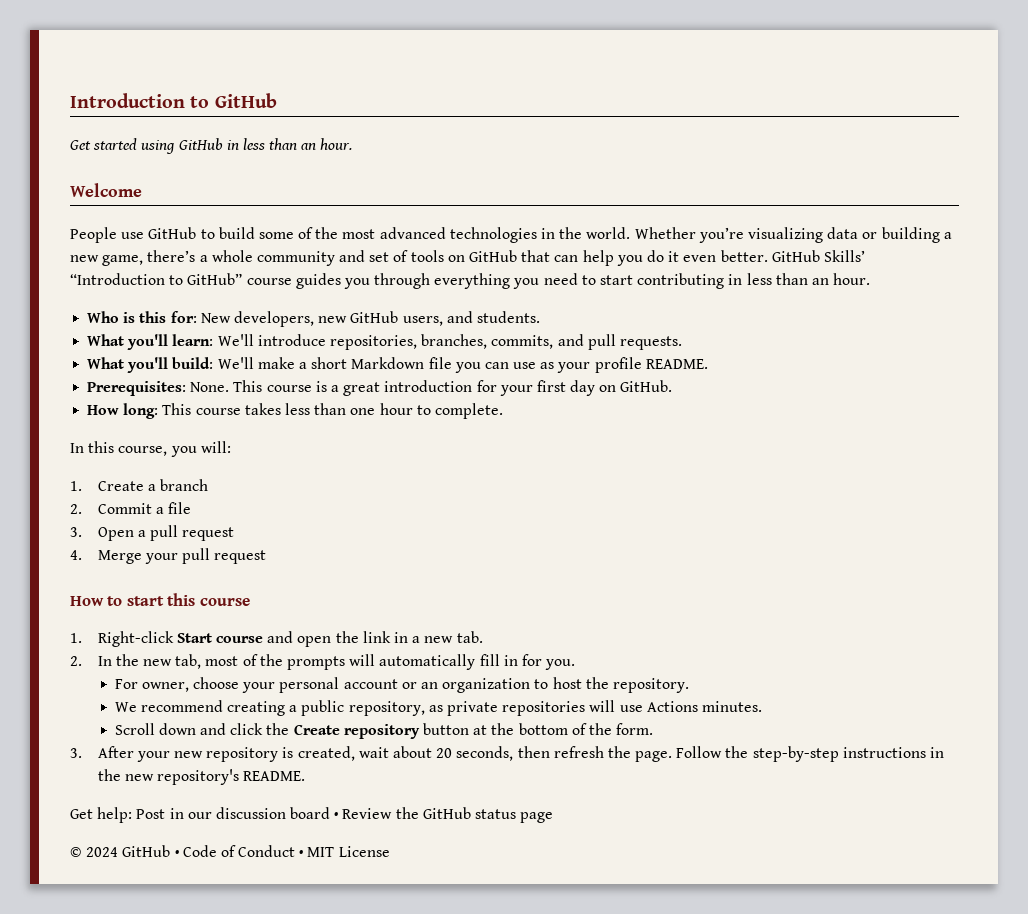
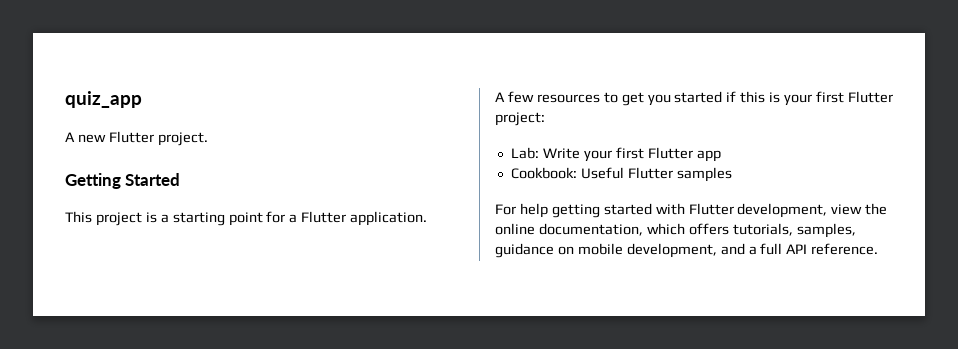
[70,93,277,108] [70,138,353,154] [70,183,142,197] [70,227,952,243] [70,250,865,266] [70,273,871,289] [87,311,540,327] [87,334,682,350] [87,357,708,373] [87,380,673,396] [87,403,503,419] [70,441,231,457] [70,479,209,491] [70,502,192,514] [70,525,235,541] [70,548,267,564] [70,593,250,606] [70,631,483,647] [70,654,576,670] [114,677,689,693] [114,700,762,716] [114,723,654,739] [70,746,944,762] [97,769,306,785] [70,807,554,823] [70,845,390,857] Introduction to GitHub // Get started using GitHub in less than an hour. // Welcome // People use GitHub to build some of the most advanced technologies in the world. Whether you’re visualizing data or building a new game, there’s a whole community and set of tools on GitHub that can help you do it even better. GitHub Skills’ “Introduction to GitHub” course guides you through everything you need to start contributing in less than an hour. // Who is this for: New developers, new GitHub users, and students. // What you'll learn: We'll introduce repositories, branches, commits, and pull requests. // What you'll build: We'll make a short Markdown file you can use as your profile README. // Prerequisites: None. This course is a great introduction for your first day on GitHub. // How long: This course takes less than one hour to complete. // In this course, you will: // 1. Create a branch // 2. Commit a file // 3. Open a pull request // 4. Merge your pull request // How to start this course // 1. Right-click Start course and open the link in a new tab. // 2. In the new tab, most of the prompts will automatically fill in for you. // For owner, choose your personal account or an organization to host the repository. // We recommend creating a public repository, as private repositories will use Actions minutes. // Scroll down and click the Create repository button at the bottom of the form. // 3. After your new repository is created, wait about 20 seconds, then refresh the page. Follow the step-by-step instructions in the new repository's README. // Get help: Post in our discussion board • Review the GitHub status page // © 2024 GitHub • Code of Conduct • MIT License -> [65,91,142,108] [65,131,208,146] [65,173,181,189] [65,211,428,226] [495,91,893,106] [495,112,545,126] [510,147,721,162] [510,167,732,182] [495,203,888,218] [495,223,856,238] [495,243,879,258] quiz_app // A new Flutter project. // Getting Started // This project is a starting point for a Flutter application. // A few resources to get you started if this is your first Flutter project: // Lab: Write your first Flutter app // Cookbook: Useful Flutter samples // For help getting started with Flutter development, view the online documentation, which offers tutorials, samples, guidance on mobile development, and a full API reference.

